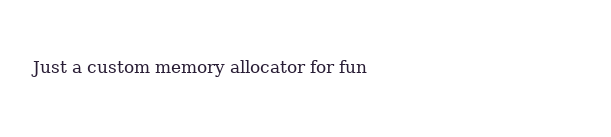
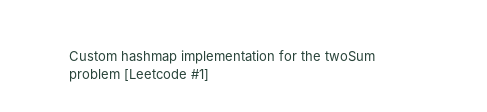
[31,60,367,77] Just a custom memory allocator for fun -> [69,50,375,64] [69,69,209,82] Custom hashmap implementation for the twoSum problem [Leetcode #1]

